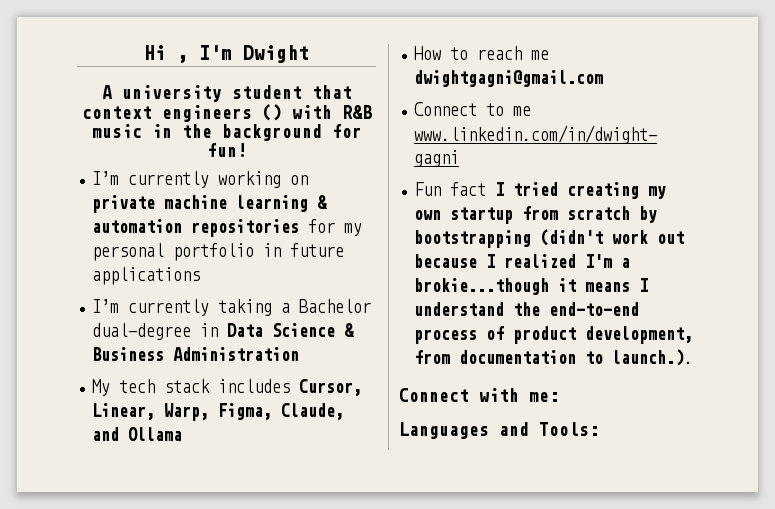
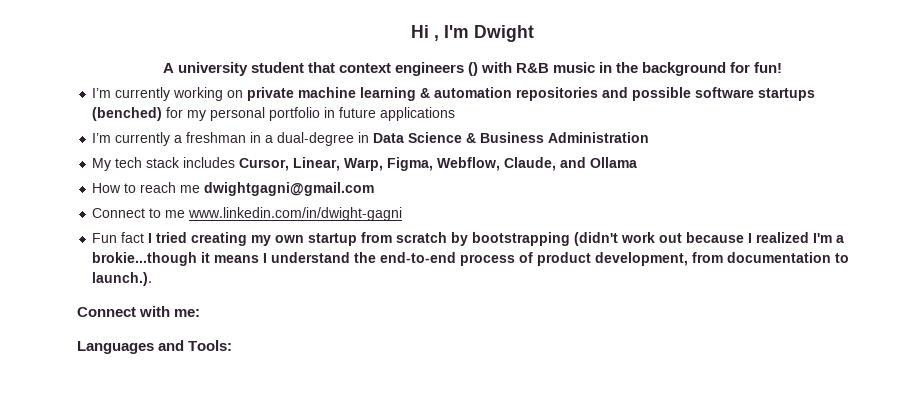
(300, 228) none -> [602,87,816,101] [92,107,163,121] and possible software startups (benched)
[218,299,372,316] taking a Bachelor -> [174,132,274,143] a freshman in a
(273, 411) none -> [437,157,501,171] Webflow,

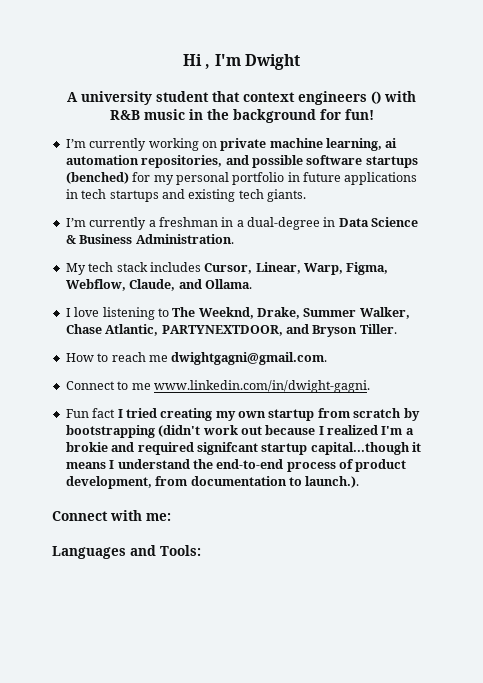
[360,87,599,101] learning & automation repositories -> [326,138,398,151] [65,155,223,168] learning, ai automation repositories,
(456, 114) none -> [65,189,306,202] in tech startups and existing tech giants.
[548,132,650,143] Administration -> [135,234,234,244] Administration.
[590,157,638,168] Ollama -> [204,279,252,289] [65,307,410,320] [65,324,397,337] Ollama. // I love listening to The Weeknd, Drake, Summer Walker, Chase Atlantic, PARTYNEXTDOOR, and Bryson Tiller.
[204,182,375,196] dwightgagni@gmail.com -> [171,352,328,365] dwightgagni@gmail.com.
[188,207,403,221] www.linkedin.com/in/dwight-gagni -> [153,380,370,393] www.linkedin.com/in/dwight-gagni.
[92,252,198,266] brokie...though -> [65,442,410,455] brokie and required signifcant startup capital...though

